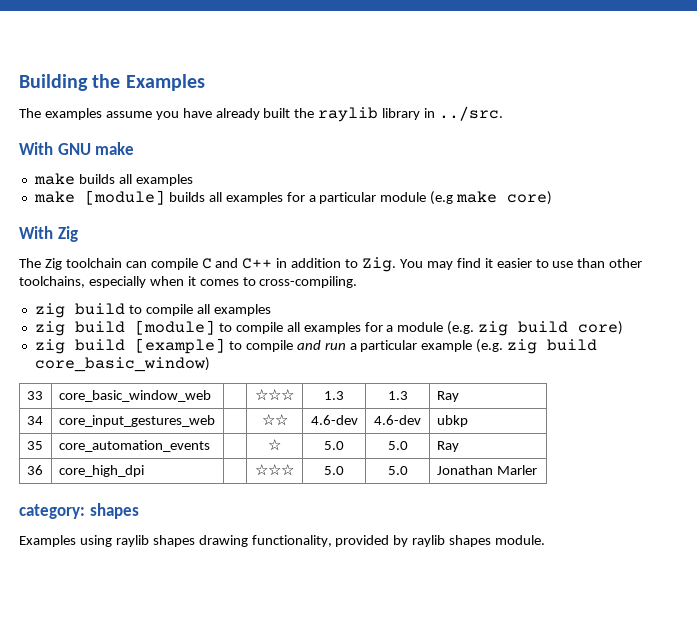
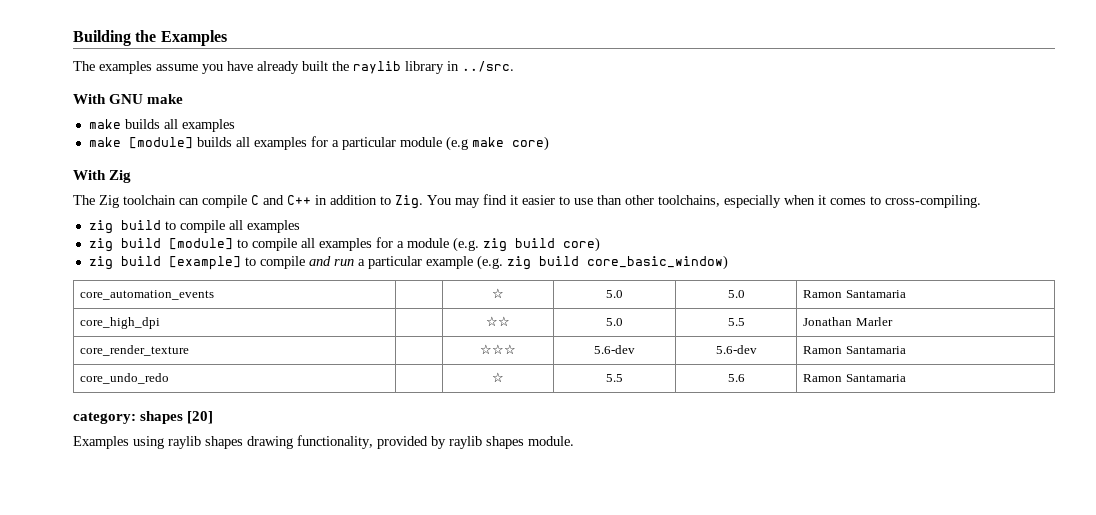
[26,391,43,400] [58,390,211,402] [255,389,294,401] [324,391,344,400] [387,391,408,400] [436,391,459,402] [26,416,43,425] [58,415,215,427] [261,414,288,426] [310,415,358,425] [374,415,421,425] [436,415,468,427] [26,441,43,450] [58,440,210,452] [268,439,281,451] [324,441,344,450] [387,441,408,450] [436,441,459,452] [26,465,43,475] [58,465,144,477] [255,464,294,476] [324,466,344,475] [387,466,408,475] [436,465,537,475] 33 | core_basic_window_web | | ☆☆☆ | 1.3 | 1.3 | Ray // 34 | core_input_gestures_web | | ☆☆ | 4.6-dev | 4.6-dev | ubkp // 35 | core_automation_events | | ☆ | 5.0 | 5.0 | Ray // 36 | core_high_dpi | | ☆☆☆ | 5.0 | 5.0 | Jonathan Marler -> [80,290,215,300] [492,288,504,299] [606,290,623,298] [727,290,745,298] [803,290,906,298] [80,317,161,329] [486,316,510,327] [606,318,623,326] [727,318,745,326] [803,317,893,326] [80,345,190,356] [480,344,516,355] [594,345,635,354] [715,345,757,354] [803,346,906,354] [80,373,170,384] [492,372,504,383] [606,374,623,382] [727,374,745,382] [803,374,906,382] core_automation_events | | ☆ | 5.0 | 5.0 | Ramon Santamaria // core_high_dpi | | ☆☆ | 5.0 | 5.5 | Jonathan Marler // core_render_texture | | ☆☆☆ | 5.6-dev | 5.6-dev | Ramon Santamaria // core_undo_redo | | ☆ | 5.5 | 5.6 | Ramon Santamaria
(139, 511) none -> [187,411,214,424] [20]

